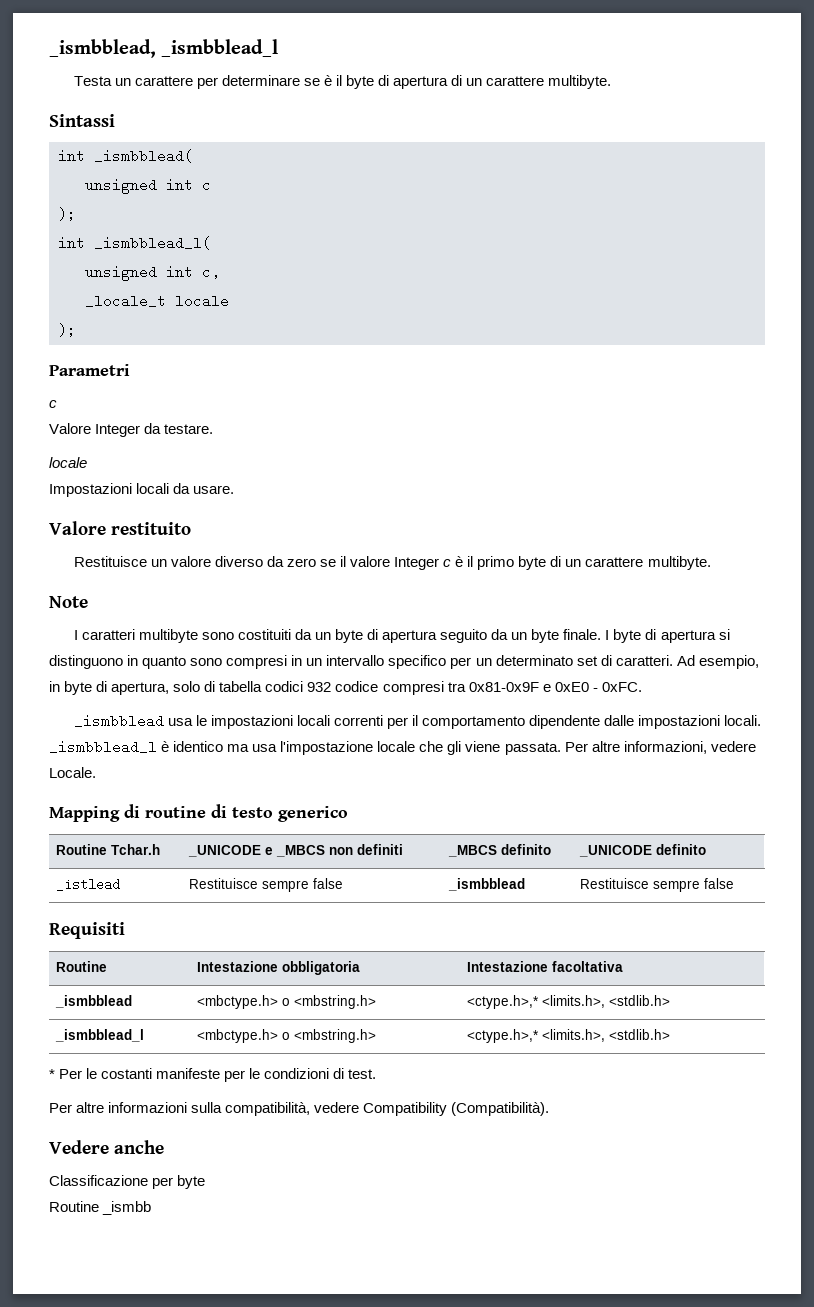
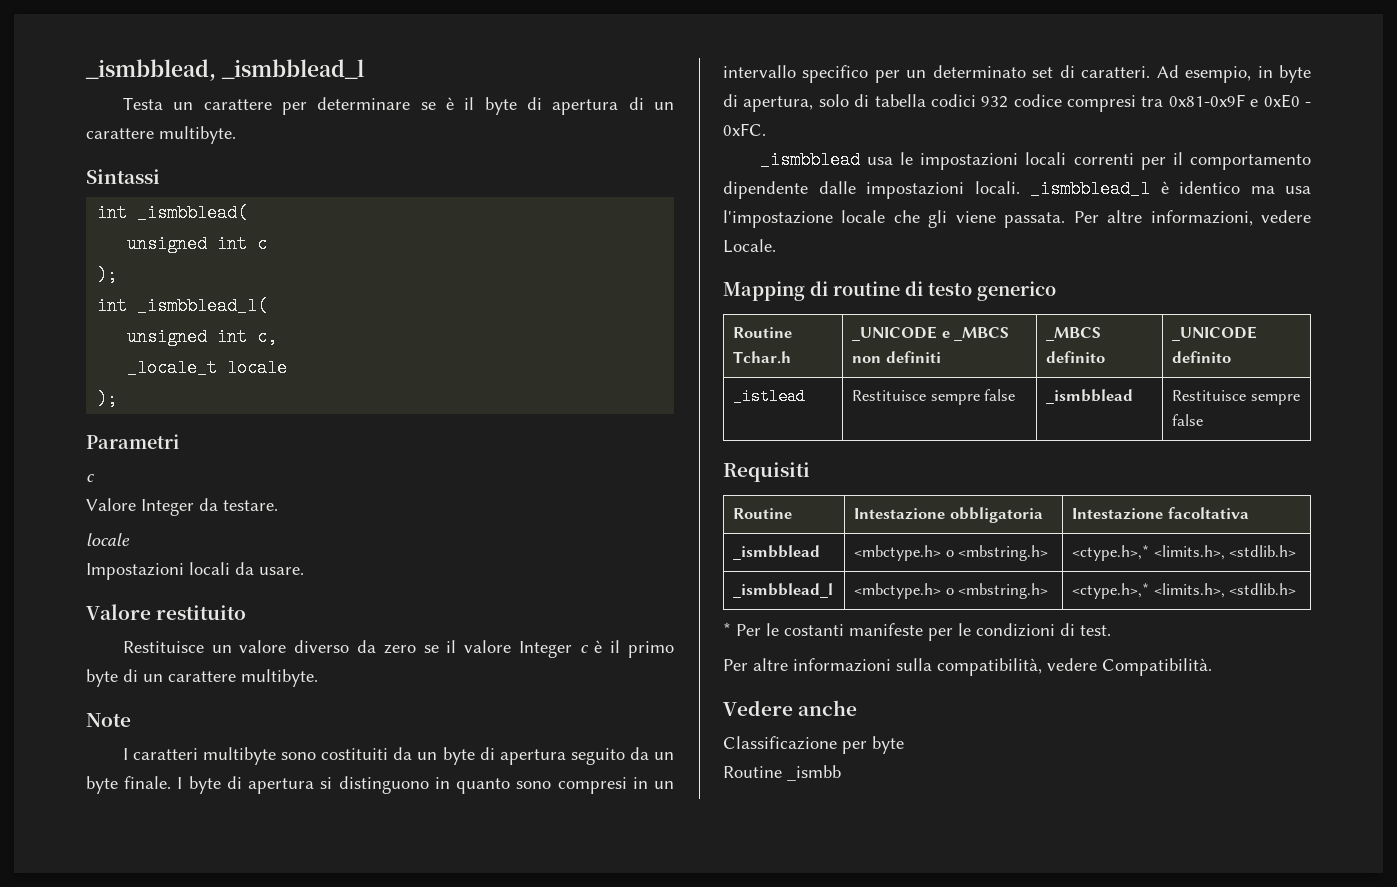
[363,1102,550,1116] Compatibility (Compatibilità). -> [1102,658,1212,676] Compatibilità.

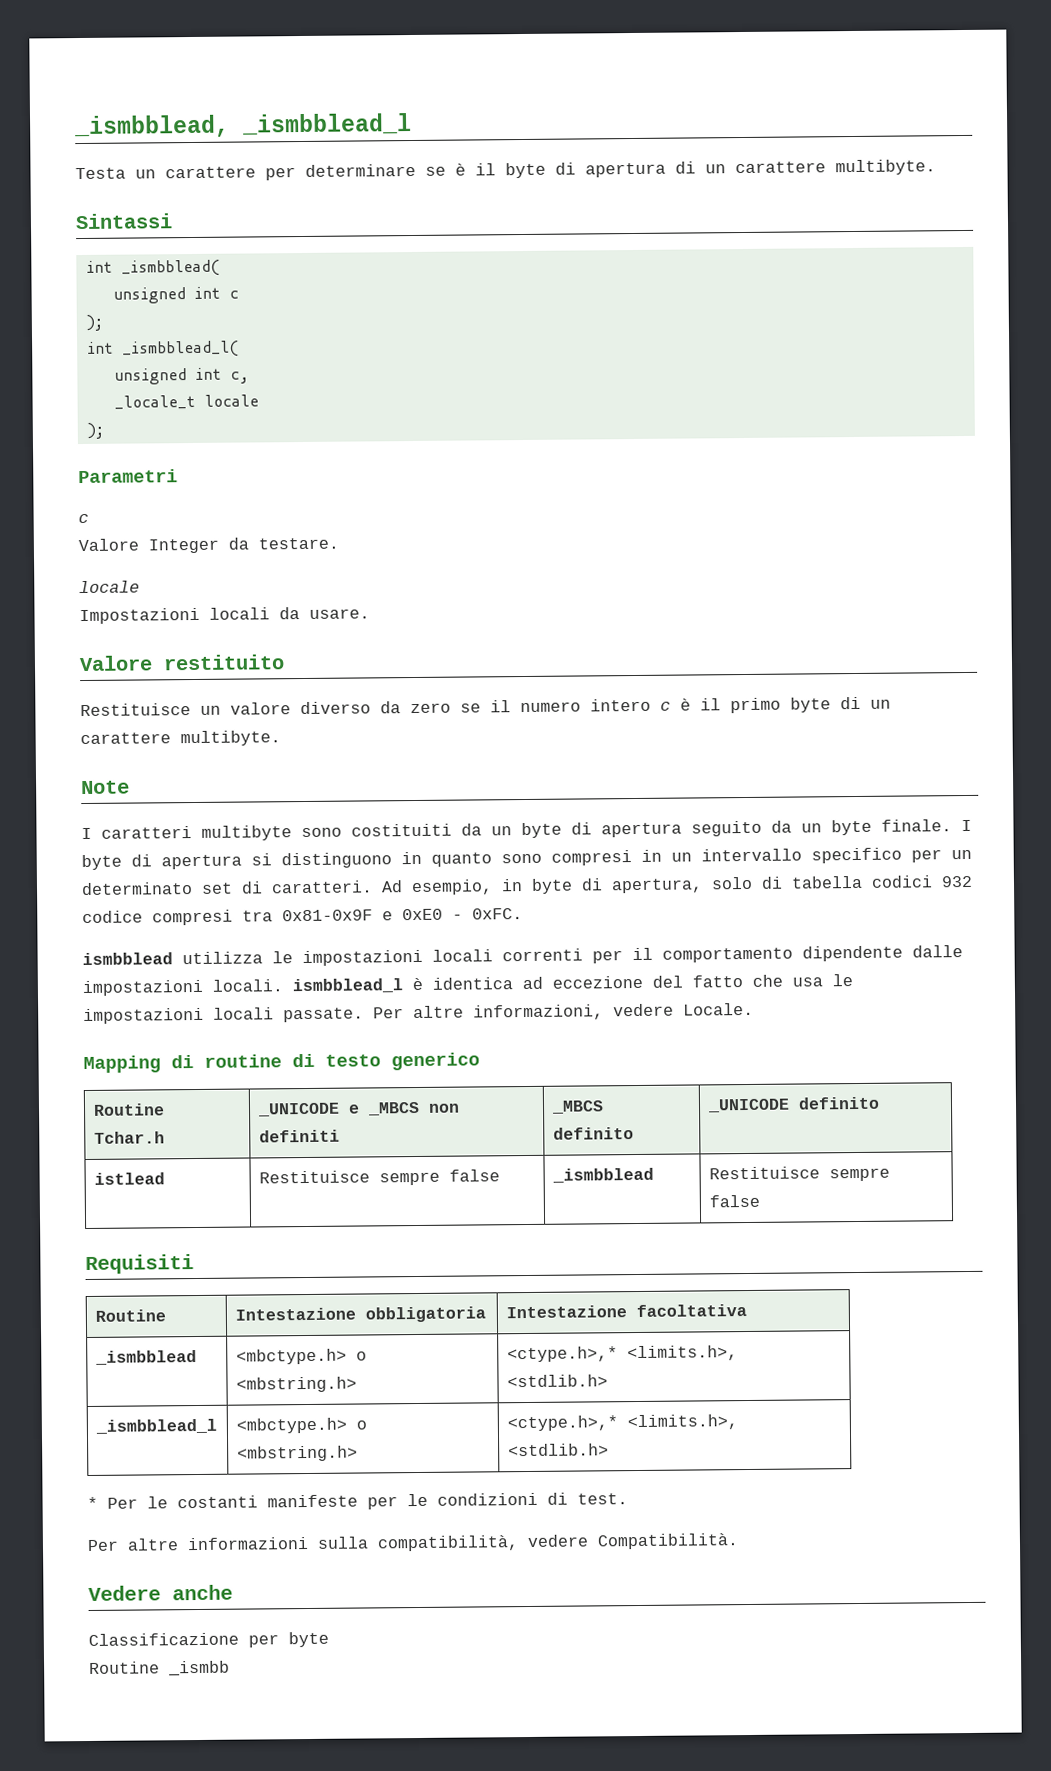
[464,640,572,658] valore Integer -> [520,698,651,713] numero intero
[759,151,893,169] _ismbblead usa -> [82,951,263,966] ismbblead utilizza
[1030,180,1311,198] [723,210,1066,228] _ismbblead_l è identico ma usa l'impostazione locale che gli viene passata. -> [292,974,853,994] [83,1007,364,1025] ismbblead_l è identica ad eccezione del fatto che usa le impostazioni locali passate.
[733,388,807,405] _istlead -> [93,1172,165,1185] istlead

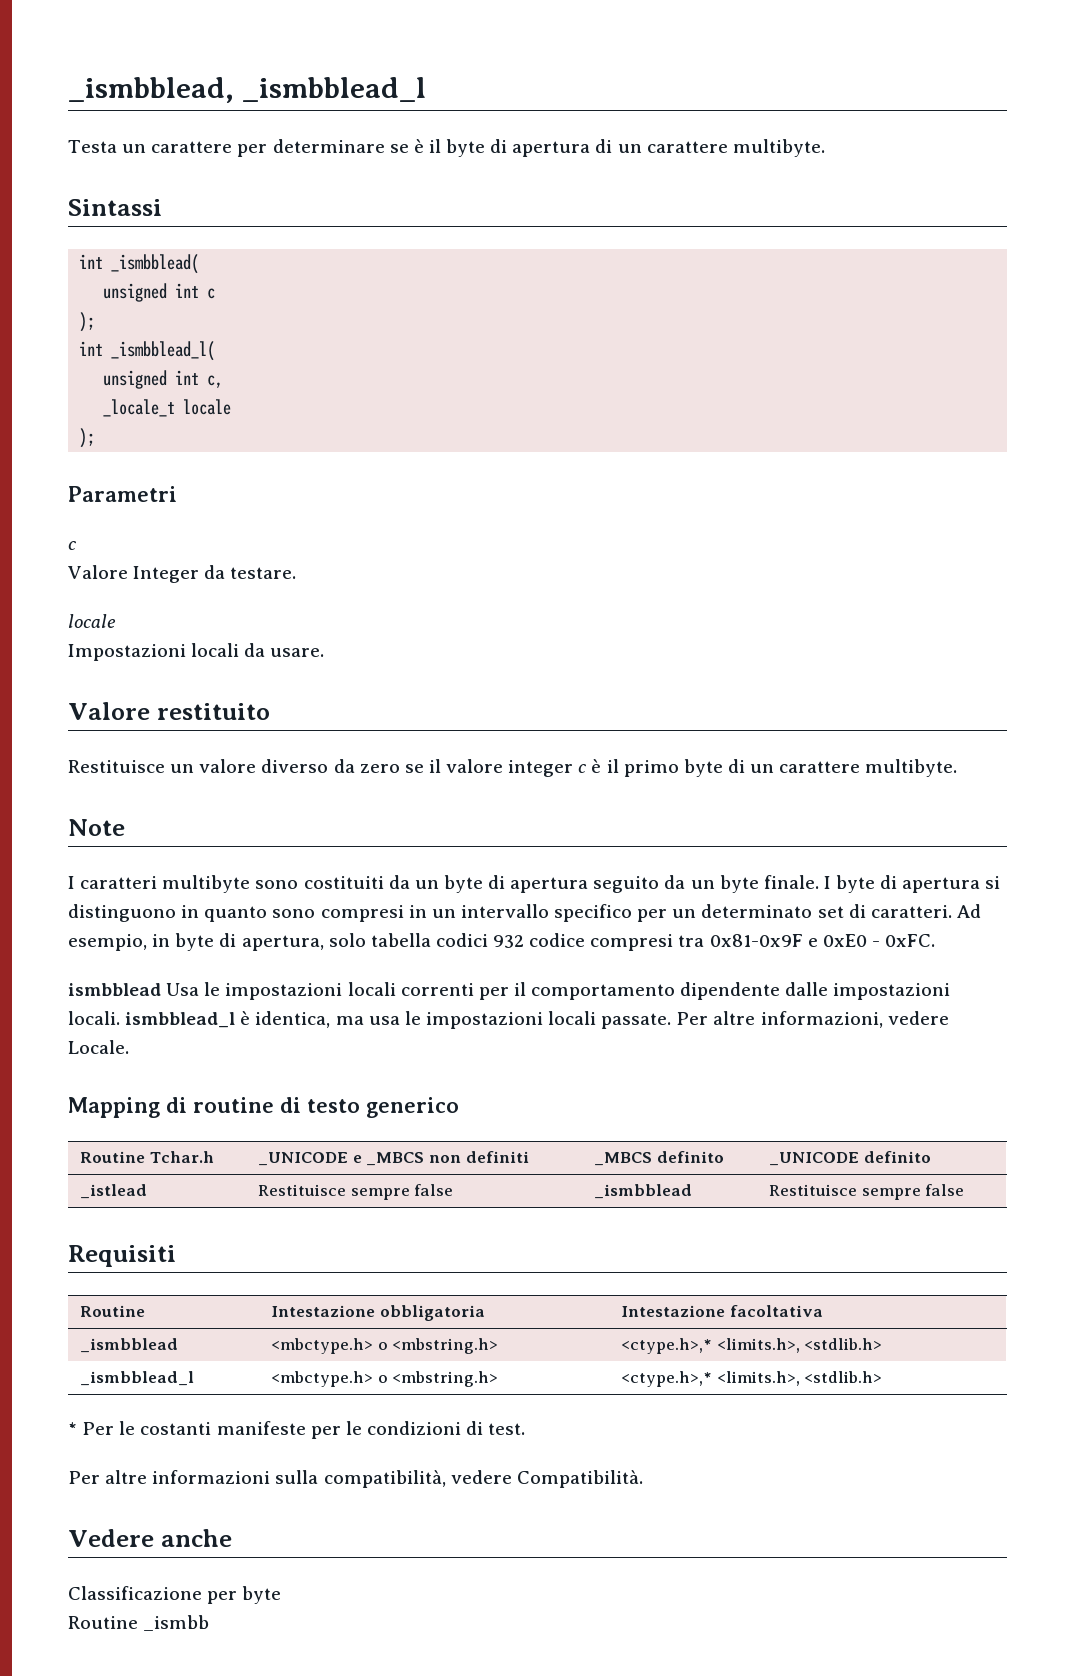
[520,698,651,713] numero intero -> [446,759,574,777] valore integer
[761,876,783,889] di -> (366, 940) none
[182,951,263,965] utilizza -> [166,983,200,996] Usa
[432,974,783,990] identica ad eccezione del fatto che -> [255,1011,364,1028] identica, ma
[93,1172,165,1185] istlead -> [80,1184,148,1199] _istlead

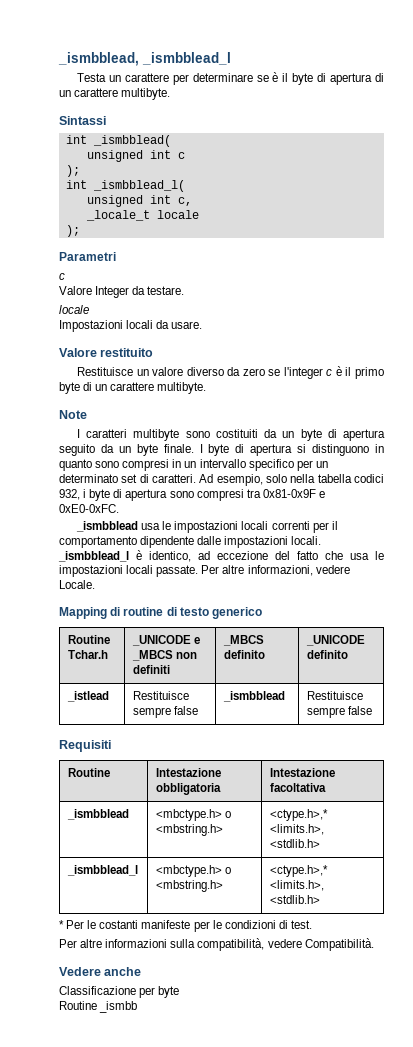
[428,759,574,777] il valore integer -> [283,367,323,379] l'integer
[152,933,936,951] [68,983,200,996] in byte di apertura, solo tabella codici 932 codice compresi tra 0x81-0x9F e 0xE0 - 0xFC. // ismbblead Usa -> [266,474,384,483] [59,489,325,501] [59,504,119,513] [75,521,161,532] solo nella tabella codici 932, i byte di apertura sono compresi tra 0x81-0x9F e 0xE0-0xFC. // _ismbblead usa
[125,1011,364,1028] ismbblead_l è identica, ma -> [58,550,343,562] _ismbblead_l è identico, ad eccezione del fatto che

